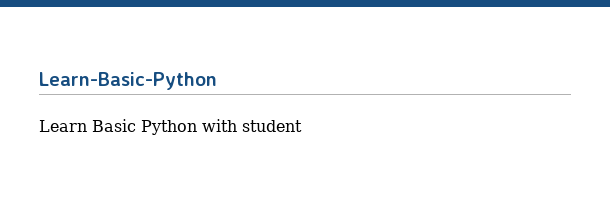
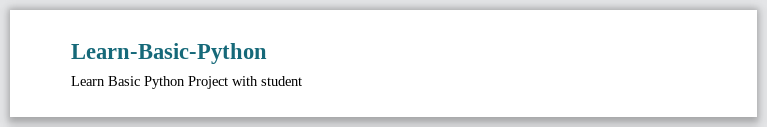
(197, 127) none -> [188,76,228,89] Project

